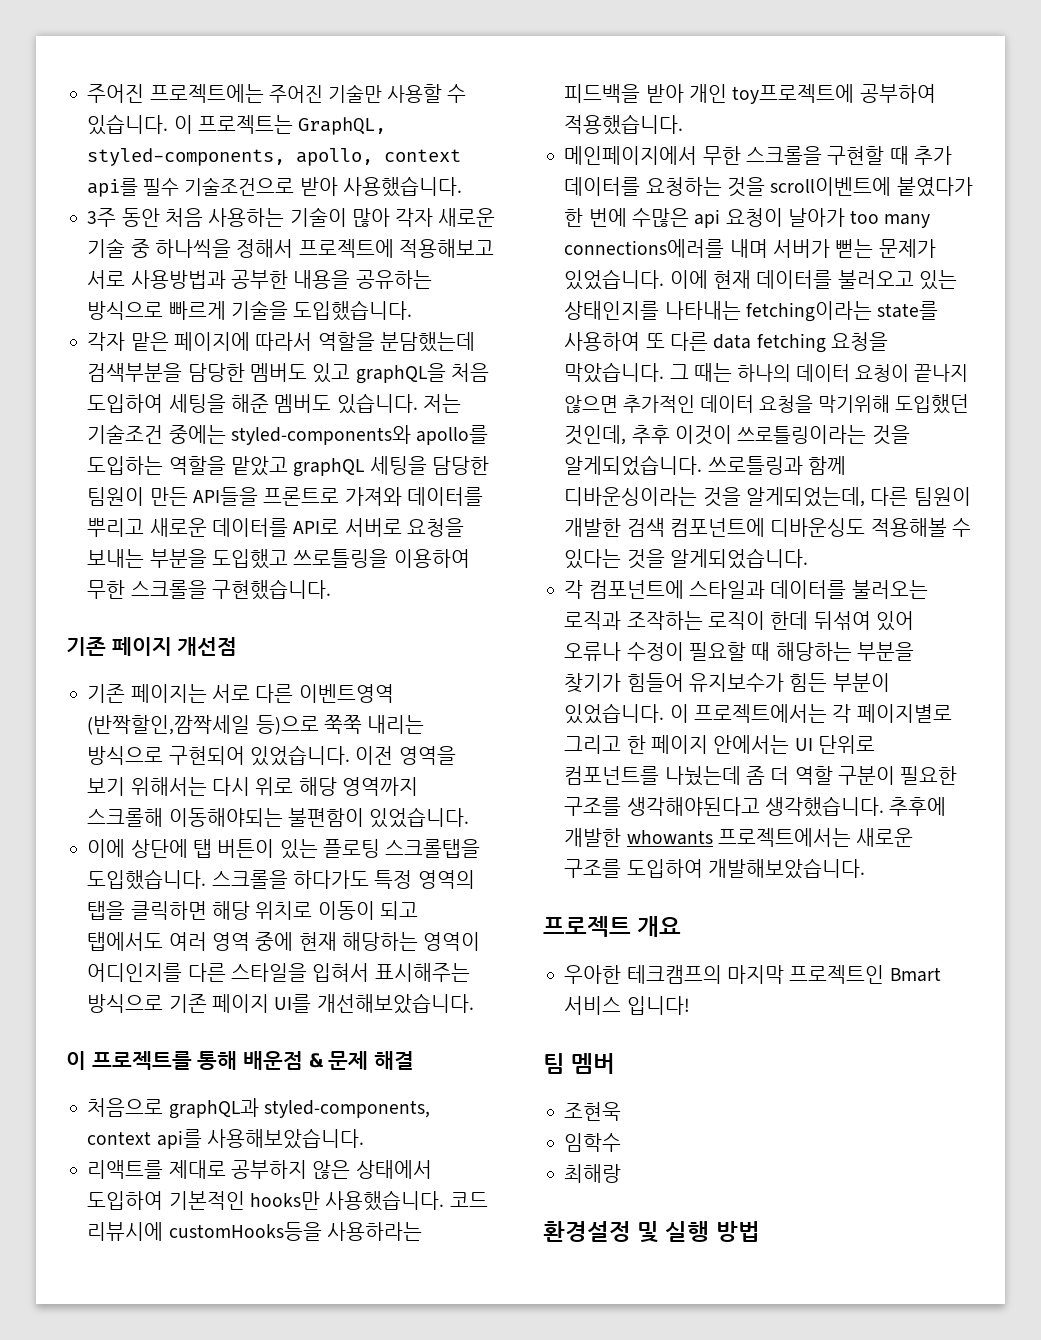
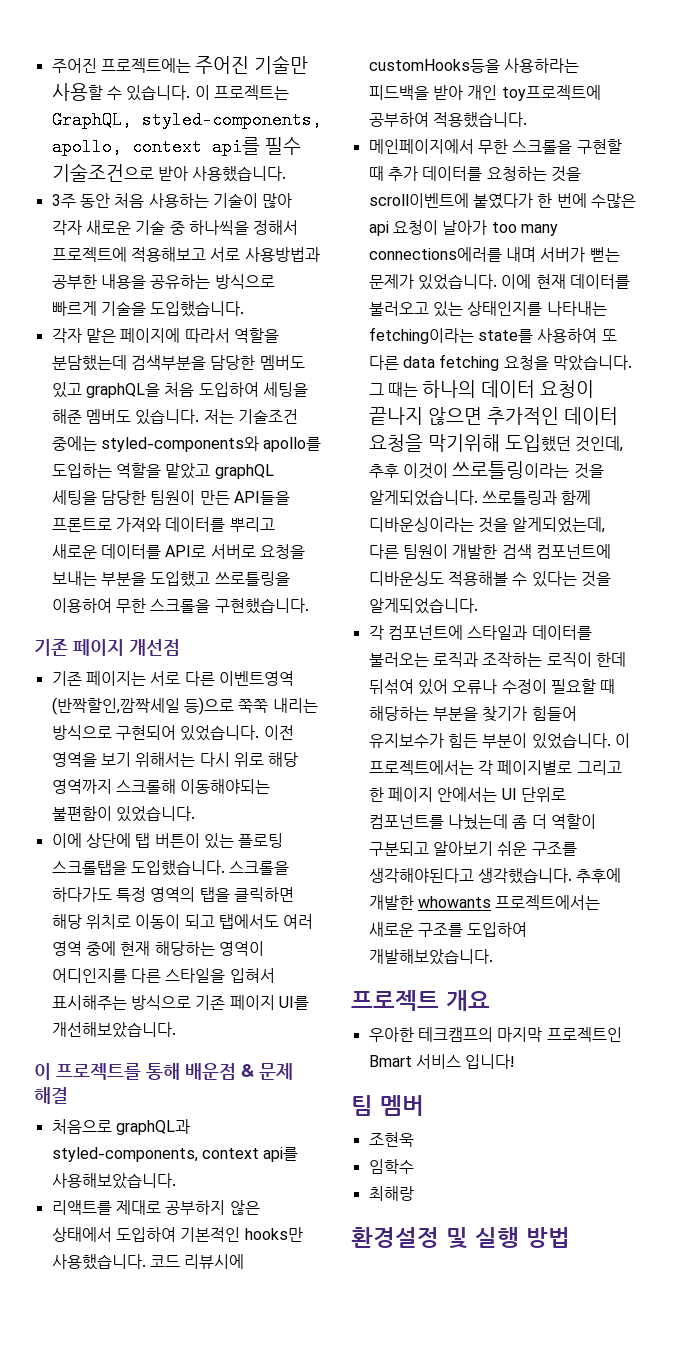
[794,766,958,785] 역할 구분이 필요한 -> [550,814,596,829] [368,841,528,856] 역할이 구분되고 알아보기 쉬운

